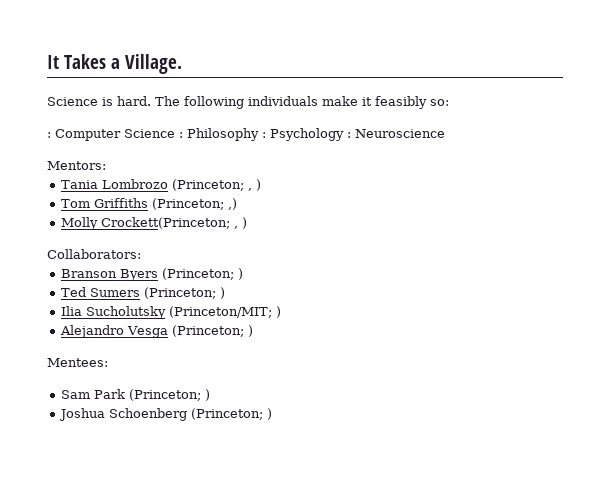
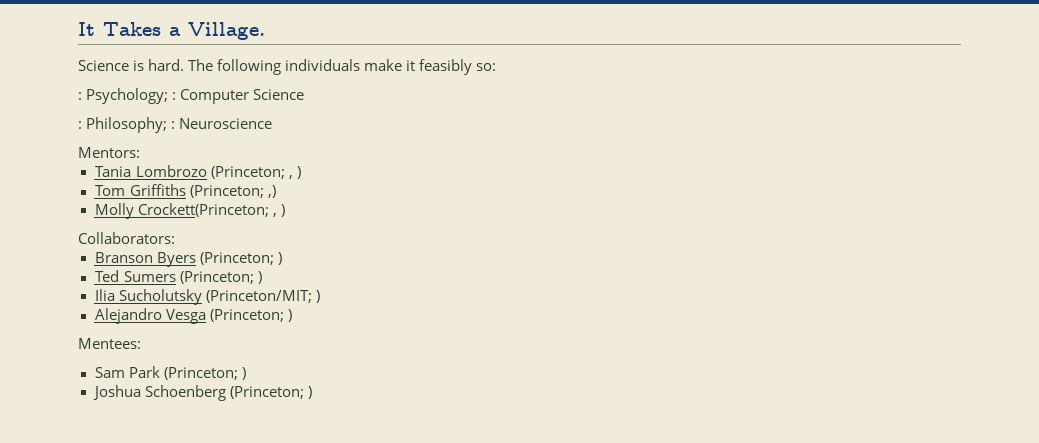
(51, 135) none -> [86,88,177,104] Psychology; :
[179,128,344,141] : Philosophy : Psychology -> [78,117,168,133] // : Philosophy;

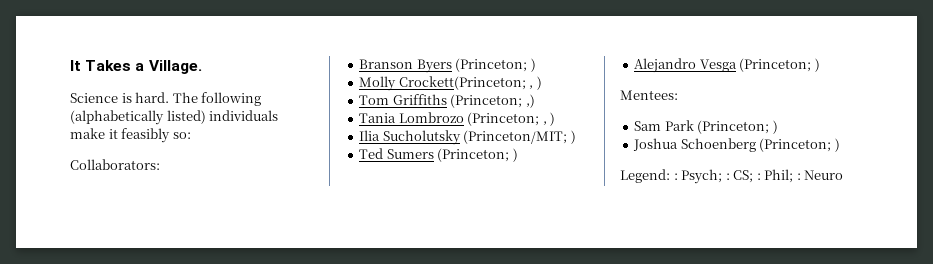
(282, 67) none -> [70,110,206,125] (alphabetically listed)
[78,88,305,104] [78,117,273,133] [78,147,140,158] [94,165,285,179] : Psychology; : Computer Science // : Philosophy; : Neuroscience // Mentors: // Tania Lombrozo (Princeton; -> [70,159,160,170] [359,58,536,73] [359,76,526,91] Collaborators: // Branson Byers (Princeton; ) // Molly Crockett(Princeton;
[94,203,285,219] [78,232,175,244] [94,252,274,267] Molly Crockett(Princeton; , ) // Collaborators: // Branson Byers (Princeton; -> [359,112,556,126] [359,130,568,145] Tania Lombrozo (Princeton; , ) // Ilia Sucholutsky (Princeton/MIT;
[94,289,320,305] // Ilia Sucholutsky (Princeton/MIT; ) -> (518, 155) none
(312, 392) none -> [620,169,844,184] // Legend: : Psych; : CS; : Phil; : Neuro

